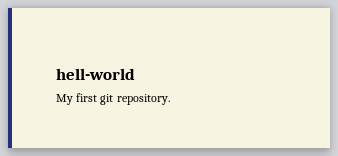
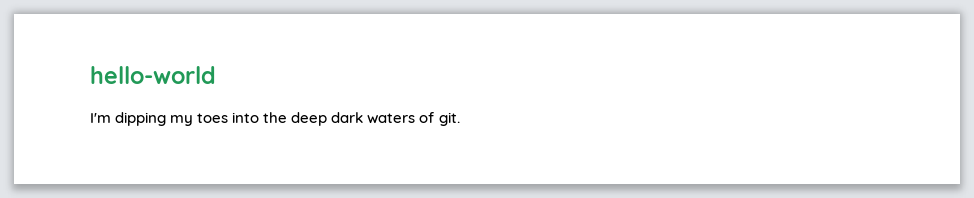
[56,68,135,80] [56,93,170,105] hell-world // My first git repository. -> [90,66,216,84] [90,112,460,126] hello-world // I'm dipping my toes into the deep dark waters of git.

